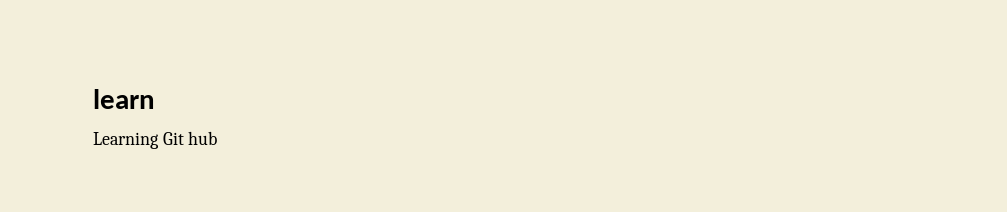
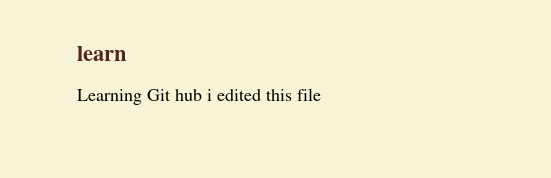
(218, 138) none -> [207,88,321,101] i edited this file

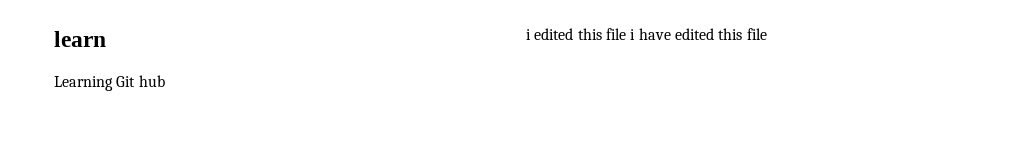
(202, 95) none -> (165, 81) //
(321, 94) none -> [630,28,767,40] i have edited this file

